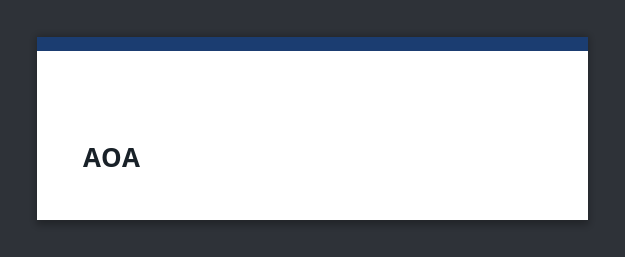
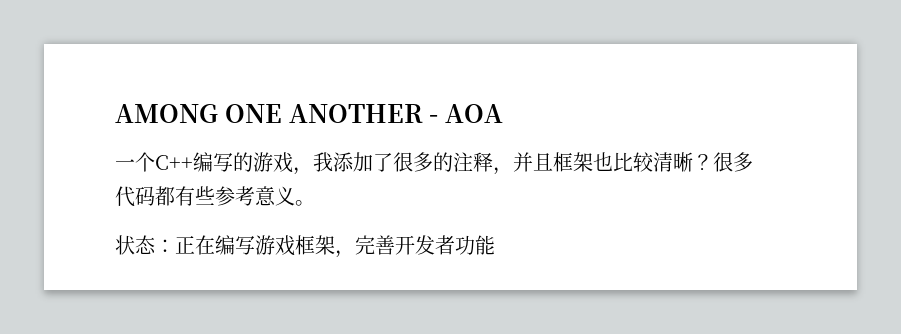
[83,148,140,167] AOA -> [115,104,503,123] [115,152,753,175] [115,186,315,207] [115,235,495,258] AMONG ONE ANOTHER - AOA // 一个C++编写的游戏，我添加了很多的注释，并且框架也比较清晰？很多代码都有些参考意义。 // 状态：正在编写游戏框架，完善开发者功能

